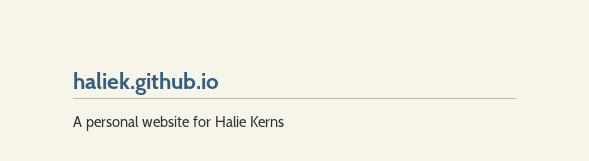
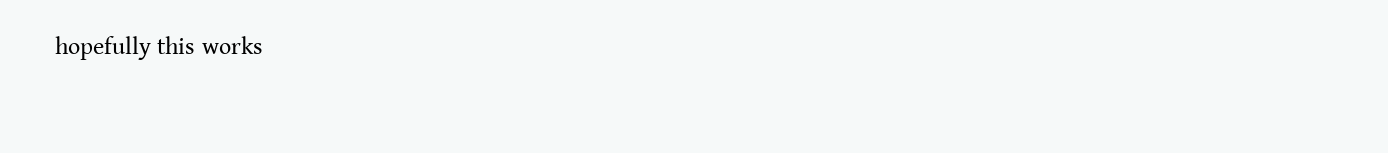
[73,72,219,95] [73,116,284,131] haliek.github.io // A personal website for Halie Kerns -> [55,36,263,60] hopefully this works

